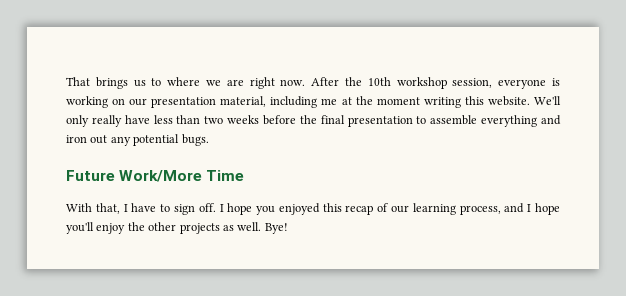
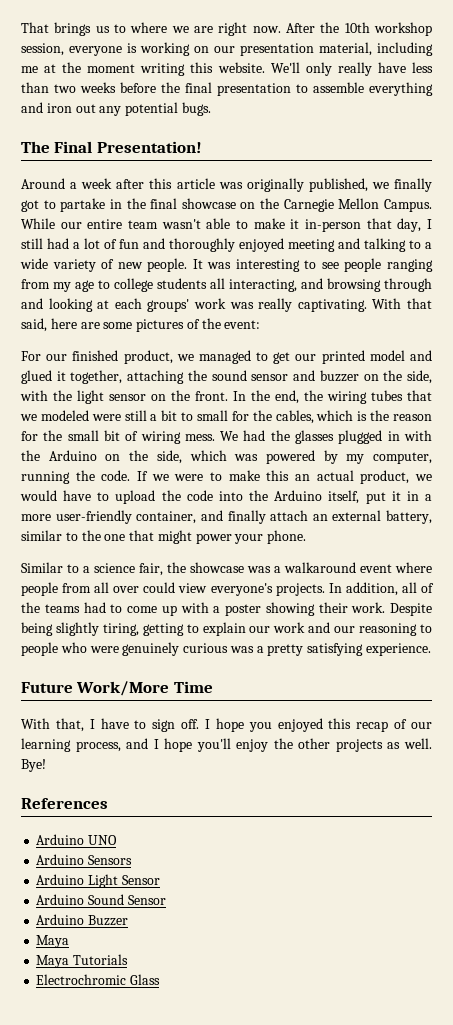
(209, 140) none -> [21,141,202,153] [21,178,433,192] [21,198,432,212] [21,218,433,232] [21,238,432,252] [20,258,433,272] [21,278,432,292] [21,298,432,312] [21,318,261,332] [21,350,432,364] [21,370,433,384] [20,390,432,404] [20,410,432,424] [21,430,433,444] [21,450,432,464] [21,470,432,484] [20,490,432,504] [21,510,432,524] [21,530,307,544] [21,562,432,576] [21,582,434,596] [21,602,432,616] [21,622,432,636] [21,642,432,656] // The Final Presentation! // Around a week after this article was originally published, we finally got to partake in the final showcase on the Carnegie Mellon Campus. While our entire team wasn't able to make it in-person that day, I still had a lot of fun and thoroughly enjoyed meeting and talking to a wide variety of new people. It was interesting to see people ranging from my age to college students all interacting, and browsing through and looking at each groups' work was really captivating. With that said, here are some pictures of the event: // For our finished product, we managed to get our printed model and glued it together, attaching the sound sensor and buzzer on the side, with the light sensor on the front. In the end, the wiring tubes that we modeled were still a bit to small for the cables, which is the reason for the small bit of wiring mess. We had the glasses plugged in with the Arduino on the side, which was powered by my computer, running the code. If we were to make this an actual product, we would have to upload the code into the Arduino itself, put it in a more user-friendly container, and finally attach an external battery, similar to the one that might power your phone. // Similar to a science fair, the showcase was a walkaround event where people from all over could view everyone's projects. In addition, all of the teams had to come up with a poster showing their work. Despite being slightly tiring, getting to explain our work and our reasoning to people who were genuinely curious was a pretty satisfying experience.
(288, 228) none -> [21,798,108,809] [36,834,118,845] [36,854,133,865] [36,874,160,888] [36,894,166,905] [36,914,129,926] [36,935,70,948] [36,954,129,968] [36,974,161,985] // References // Arduino UNO // Arduino Sensors // Arduino Light Sensor // Arduino Sound Sensor // Arduino Buzzer // Maya // Maya Tutorials // Electrochromic Glass

